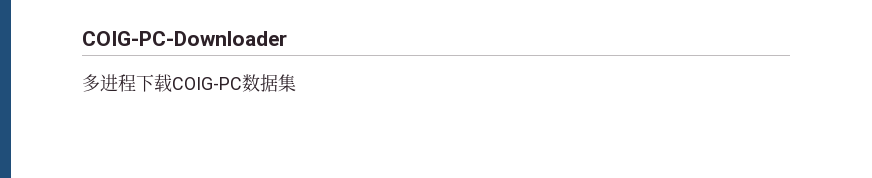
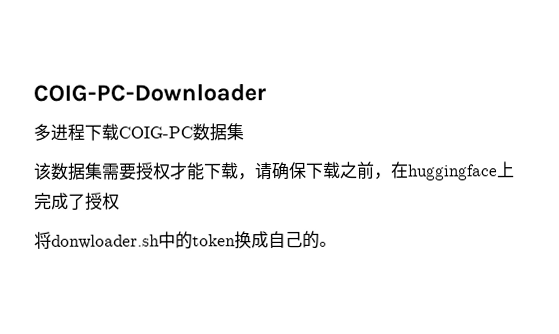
(296, 83) none -> [33,161,515,181] [34,192,120,211] [34,230,337,250] // 该数据集需要授权才能下载，请确保下载之前，在huggingface上完成了授权 // 将donwloader.sh中的token换成自己的。

